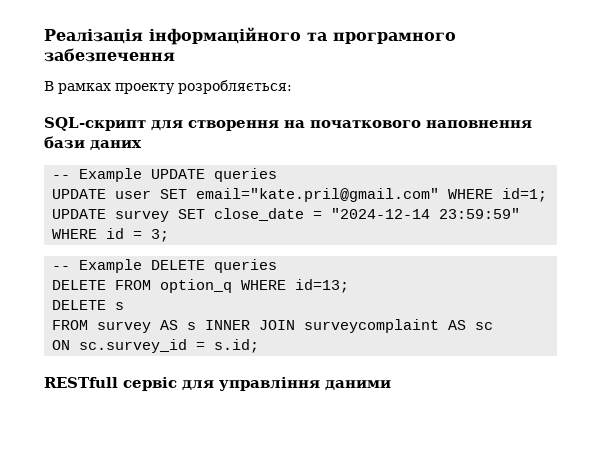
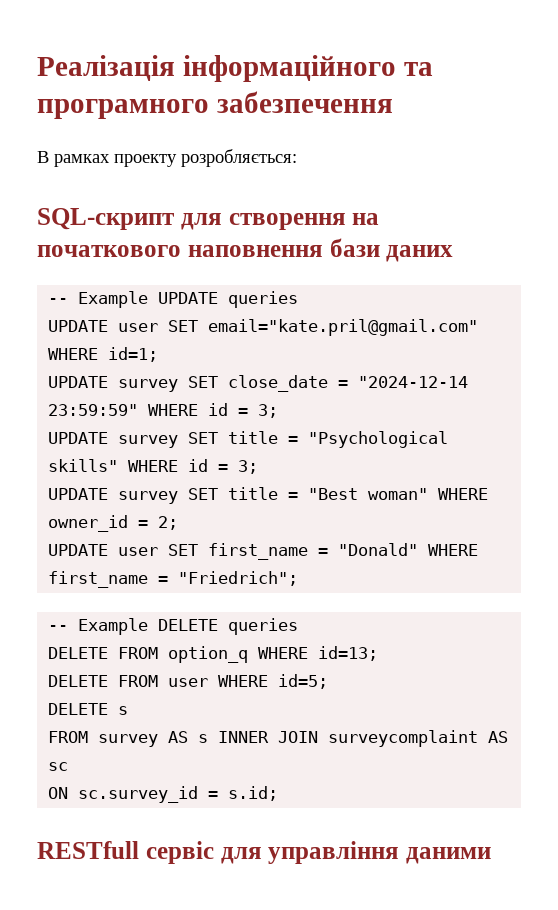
(170, 235) none -> [48,431,449,448] [48,459,259,474] [48,487,489,504] [48,515,179,532] [48,543,479,560] [48,571,299,588] // UPDATE survey SET title = "Psychological skills" WHERE id = 3; // UPDATE survey SET title = "Best woman" WHERE owner_id = 2; // UPDATE user SET first_name = "Donald" WHERE first_name = "Friedrich";
(350, 286) none -> [48,674,329,689] // DELETE FROM user WHERE id=5;

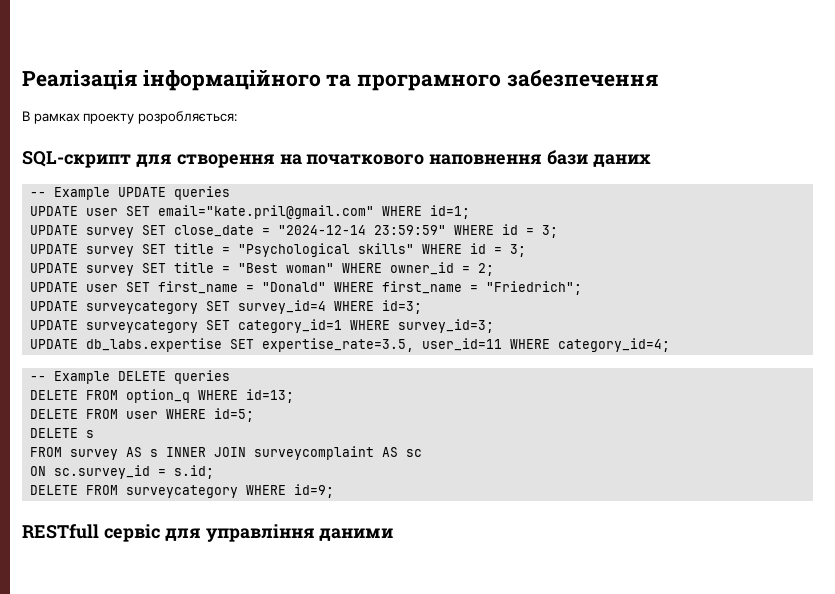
(299, 578) none -> [30,300,423,314] [30,319,495,333] [30,338,671,352] // UPDATE surveycategory SET survey_id=4 WHERE id=3; // UPDATE surveycategory SET category_id=1 WHERE survey_id=3; // UPDATE db_labs.expertise SET expertise_rate=3.5, user_id=11 WHERE category_id=4;
(279, 793) none -> [30,484,335,498] // DELETE FROM surveycategory WHERE id=9;

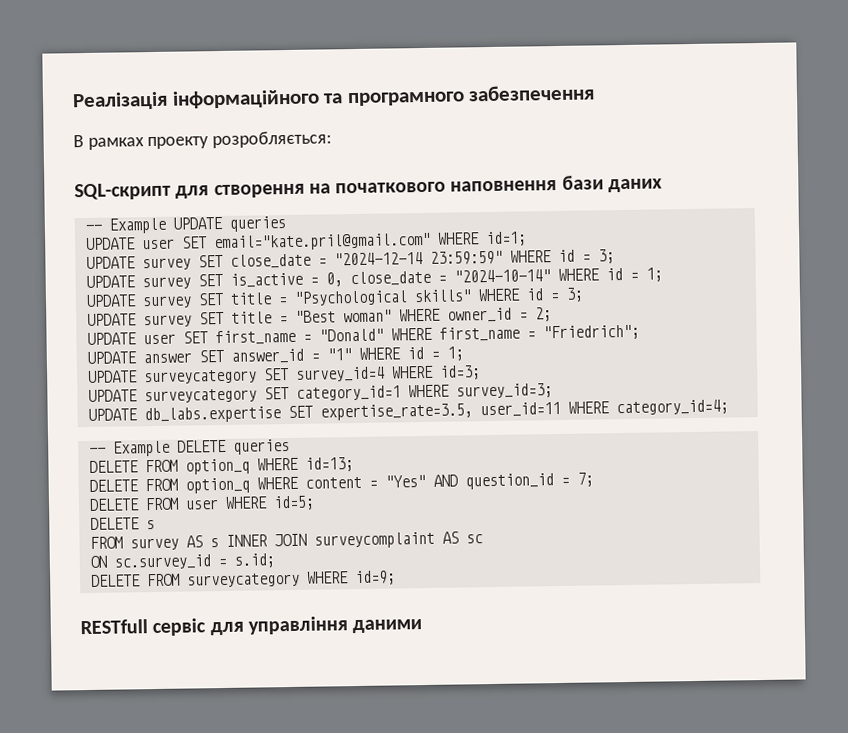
(559, 231) none -> [85,267,663,290] // UPDATE survey SET is_active = 0, close_date = "2024-10-14" WHERE id = 1;
(583, 288) none -> [86,346,464,365] // UPDATE answer SET answer_id = "1" WHERE id = 1;
(295, 396) none -> [88,472,594,494] // DELETE FROM option_q WHERE content = "Yes" AND question_id = 7;

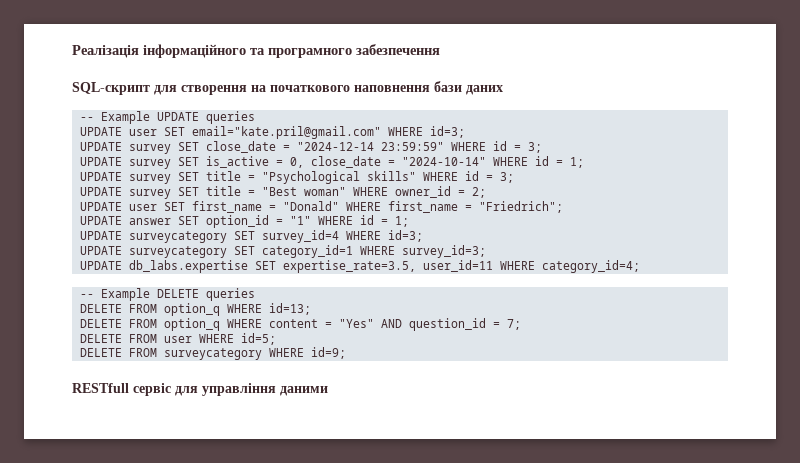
[73,130,333,150] // В рамках проекту розробляється: -> (440, 49) none
[485,231,527,247] id=1; -> [429,126,465,138] id=3;
[230,348,304,364] answer_id -> [205,215,269,228] option_id
[89,517,155,530] [89,531,483,551] [89,553,275,570] // DELETE s // FROM survey AS s INNER JOIN surveycomplaint AS sc // ON sc.survey_id = s.id; -> (276, 339) none

